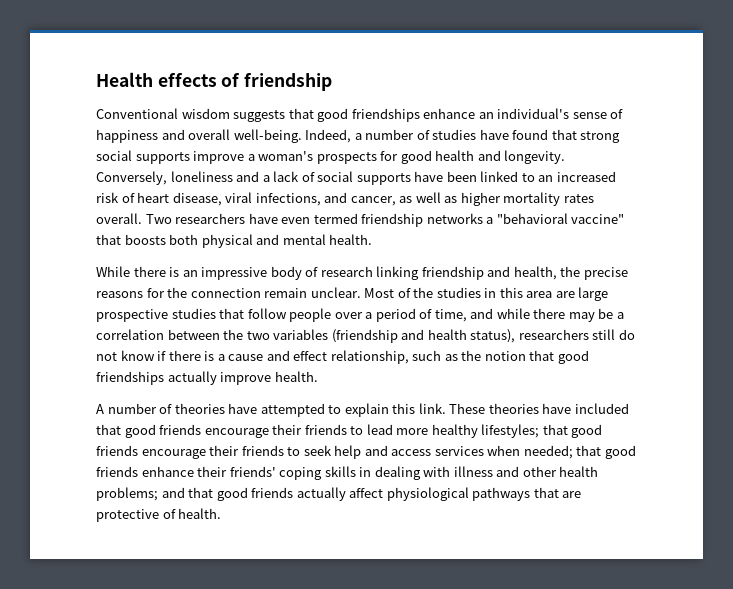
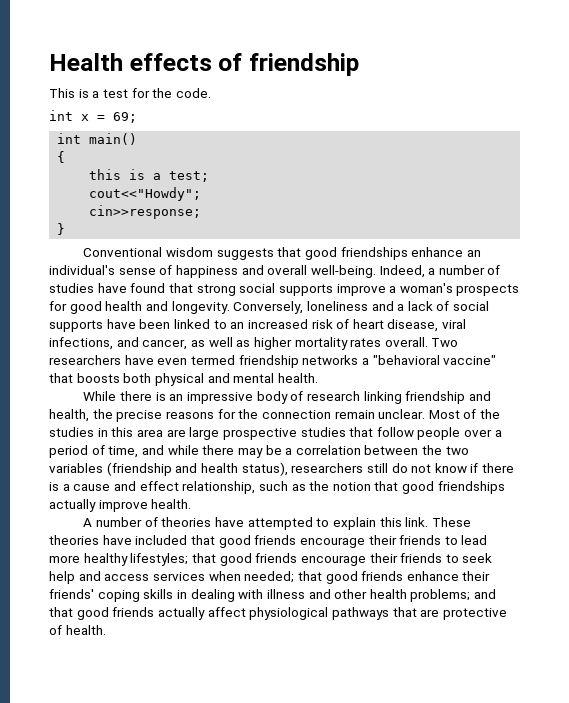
(333, 81) none -> [49,88,211,98] [49,110,137,123] [57,133,138,145] [57,151,66,163] [89,169,210,182] [89,187,202,201] [89,205,202,219] [57,223,66,235] // This is a test for the code. // int x = 69; // int main() // { // this is a test; // cout<<"Howdy"; // cin>>response; // }

